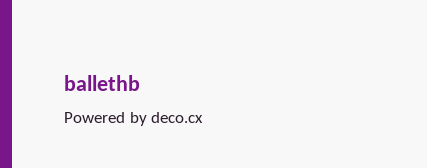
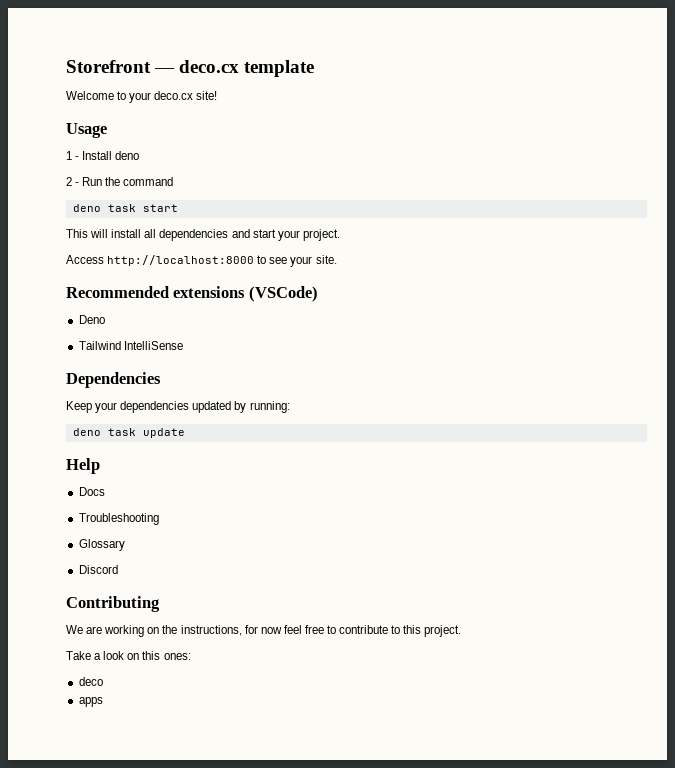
[64,75,140,91] [64,112,204,126] ballethb // Powered by deco.cx -> [66,60,315,77] [66,91,218,103] [66,123,107,138] [66,151,140,160] [66,177,174,186] [72,204,178,212] [66,229,340,241] [66,255,337,267] [66,286,318,302] [78,315,105,324] [78,341,183,350] [66,372,161,388] [66,401,290,413] [72,428,185,438] [66,458,100,474] [78,487,105,496] [78,513,159,525] [78,539,125,551] [78,565,118,574] [66,596,160,612] [66,625,462,637] [66,651,191,660] [78,677,103,686] [78,697,103,707] Storefront — deco.cx template // Welcome to your deco.cx site! // Usage // 1 - Install deno // 2 - Run the command // deno task start // This will install all dependencies and start your project. // Access http://localhost:8000 to see your site. // Recommended extensions (VSCode) // Deno // Tailwind IntelliSense // Dependencies // Keep your dependencies updated by running: // deno task update // Help // Docs // Troubleshooting // Glossary // Discord // Contributing // We are working on the instructions, for now feel free to contribute to this project. // Take a look on this ones: // deco // apps

